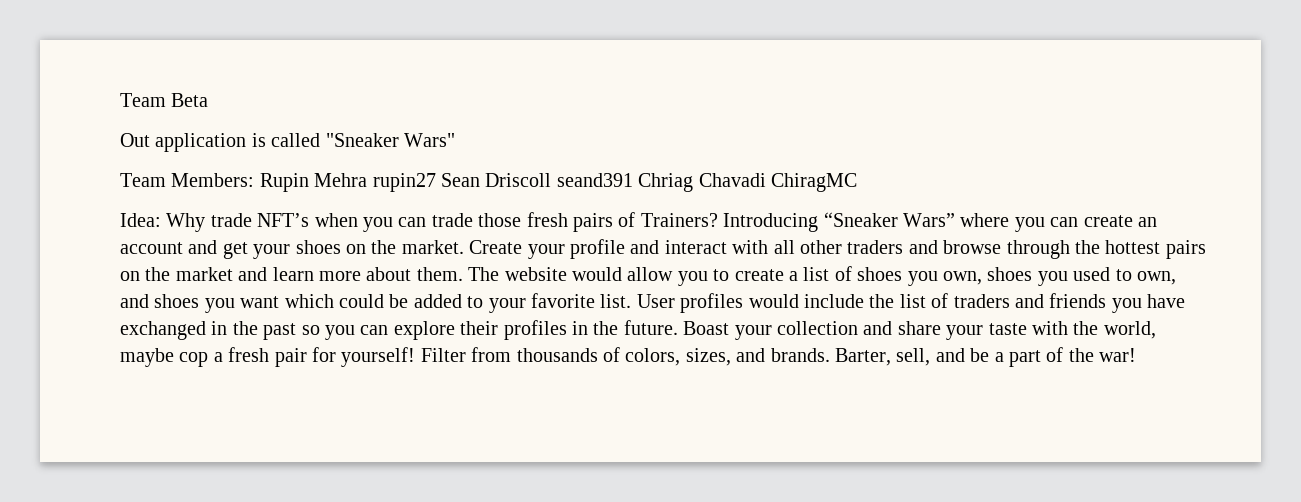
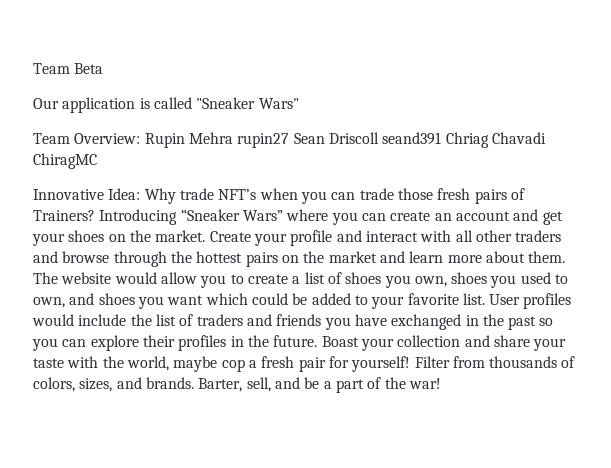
[120,133,150,147] Out -> [33,98,59,109] Our
[171,173,255,187] Members: -> [74,133,141,144] Overview:
(857, 182) none -> [33,189,104,200] Innovative

